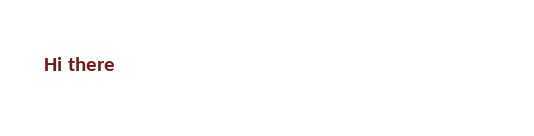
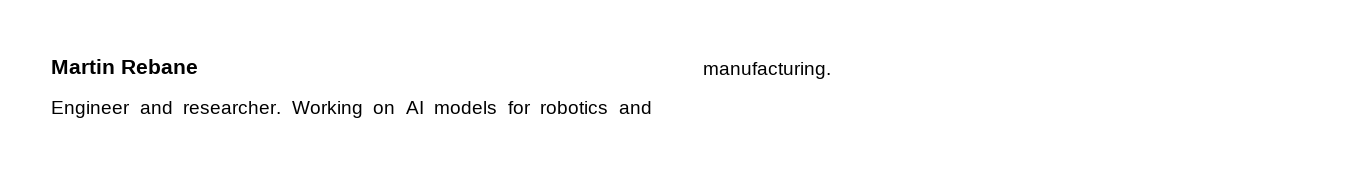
[44,57,115,71] Hi there -> [51,59,198,74] [51,101,652,118] [703,62,831,79] Martin Rebane // Engineer and researcher. Working on AI models for robotics and manufacturing.

